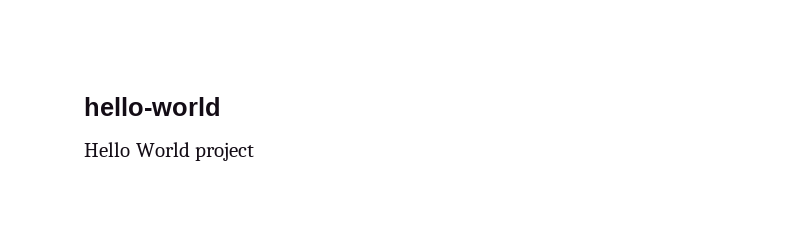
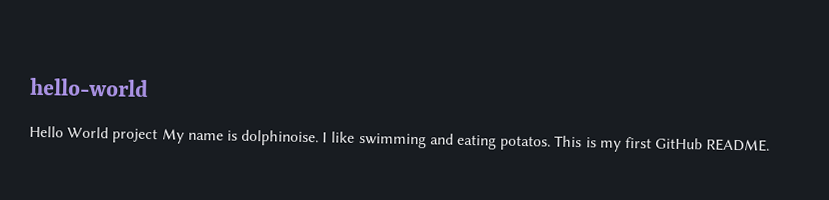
(255, 151) none -> [161,128,771,152] My name is dolphinoise. I like swimming and eating potatos. This is my first GitHub README.

